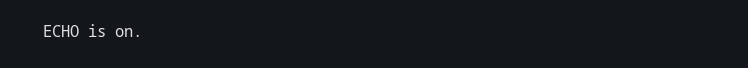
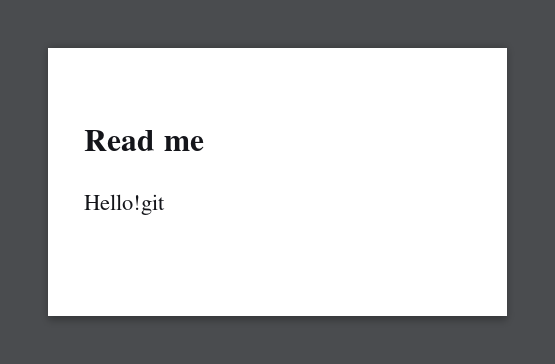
[43,24,142,37] ECHO is on. -> [84,130,204,151] [84,194,165,215] Read me // Hello!git

